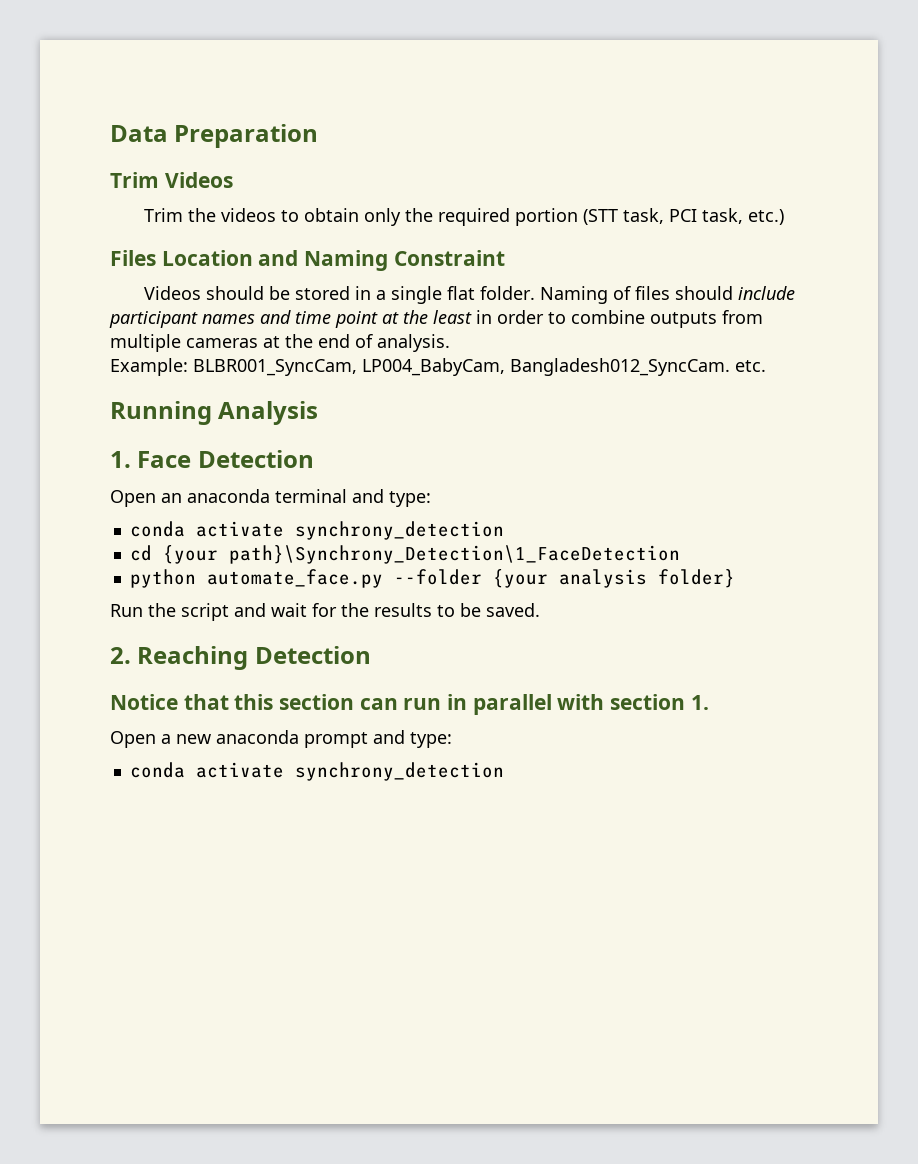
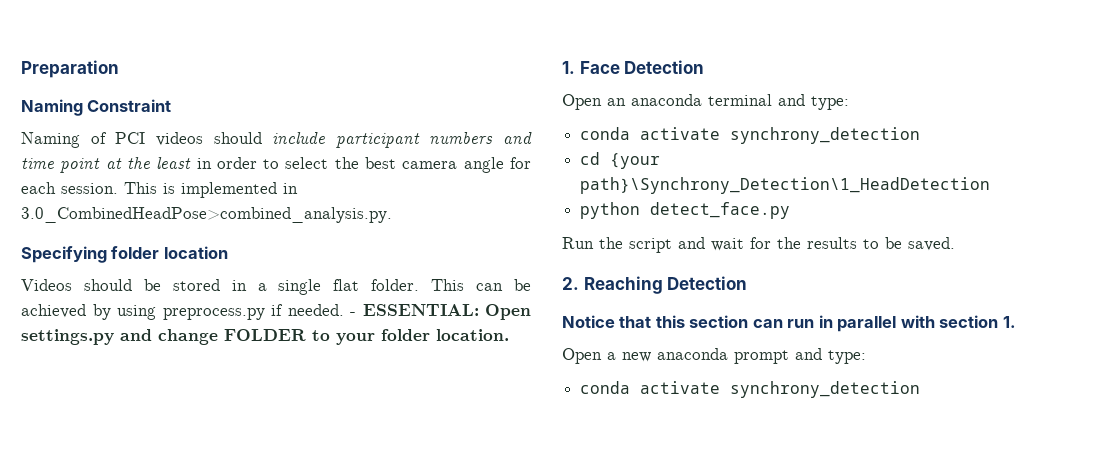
[110,125,168,142] Data -> (21, 69) none
[110,172,233,188] [144,208,785,226] [110,250,505,271] Trim Videos // Trim the videos to obtain only the required portion (STT task, PCI task, etc.) // Files Location and Naming Constraint -> [21,99,172,116] [21,132,532,148] [21,157,532,173] [21,182,298,198] [21,207,392,223] [21,246,228,263] Naming Constraint // Naming of PCI videos should include participant numbers and time point at the least in order to select the best camera angle for each session. This is implemented in 3.0_CombinedHeadPose>combined_analysis.py. // Specifying folder location
[540,286,796,304] [109,310,763,328] [110,334,450,352] [110,358,766,376] [110,401,319,425] Naming of files should include participant names and time point at the least in order to combine outputs from multiple cameras at the end of analysis. // Example: BLBR001_SyncCam, LP004_BabyCam, Bangladesh012_SyncCam. etc. // Running Analysis -> [431,279,532,291] [21,304,531,320] [21,329,509,345] This can be achieved by using preprocess.py if needed. - ESSENTIAL: Open settings.py and change FOLDER to your folder location.
[228,545,680,564] path}\Synchrony_Detection\1_FaceDetection -> [580,177,991,194] path}\Synchrony_Detection\1_HeadDetection
[206,569,735,588] automate_face.py --folder {your analysis folder} -> [650,202,791,219] detect_face.py

